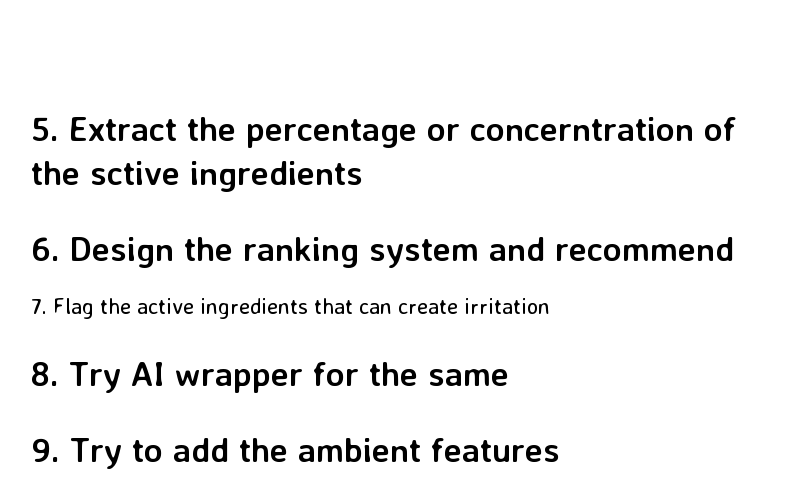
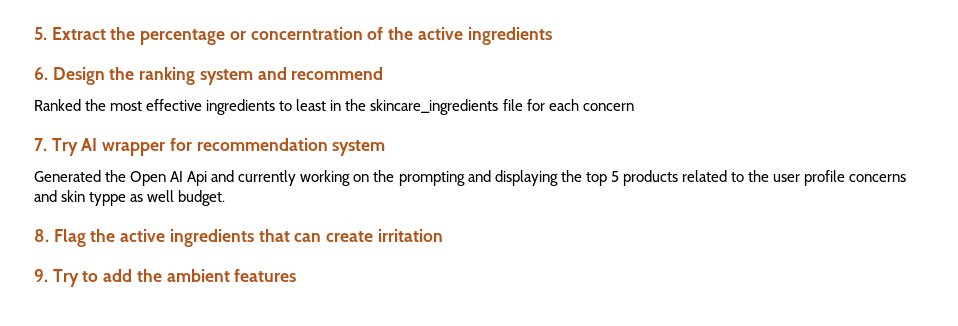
[90,161,180,185] sctive -> [417,27,463,40] active
[31,299,47,314] 7. -> [34,99,634,115] [34,138,386,156] [34,170,907,186] [34,190,226,206] [34,229,49,242] Ranked the most effective ingredients to least in the skincare_ingredients file for each concern // 7. Try AI wrapper for recommendation system // Generated the Open AI Api and currently working on the prompting and displaying the top 5 products related to the user profile concerns and skin typpe as well budget. // 8.
[31,362,509,393] // 8. Try AI wrapper for the same -> (443, 235) none

